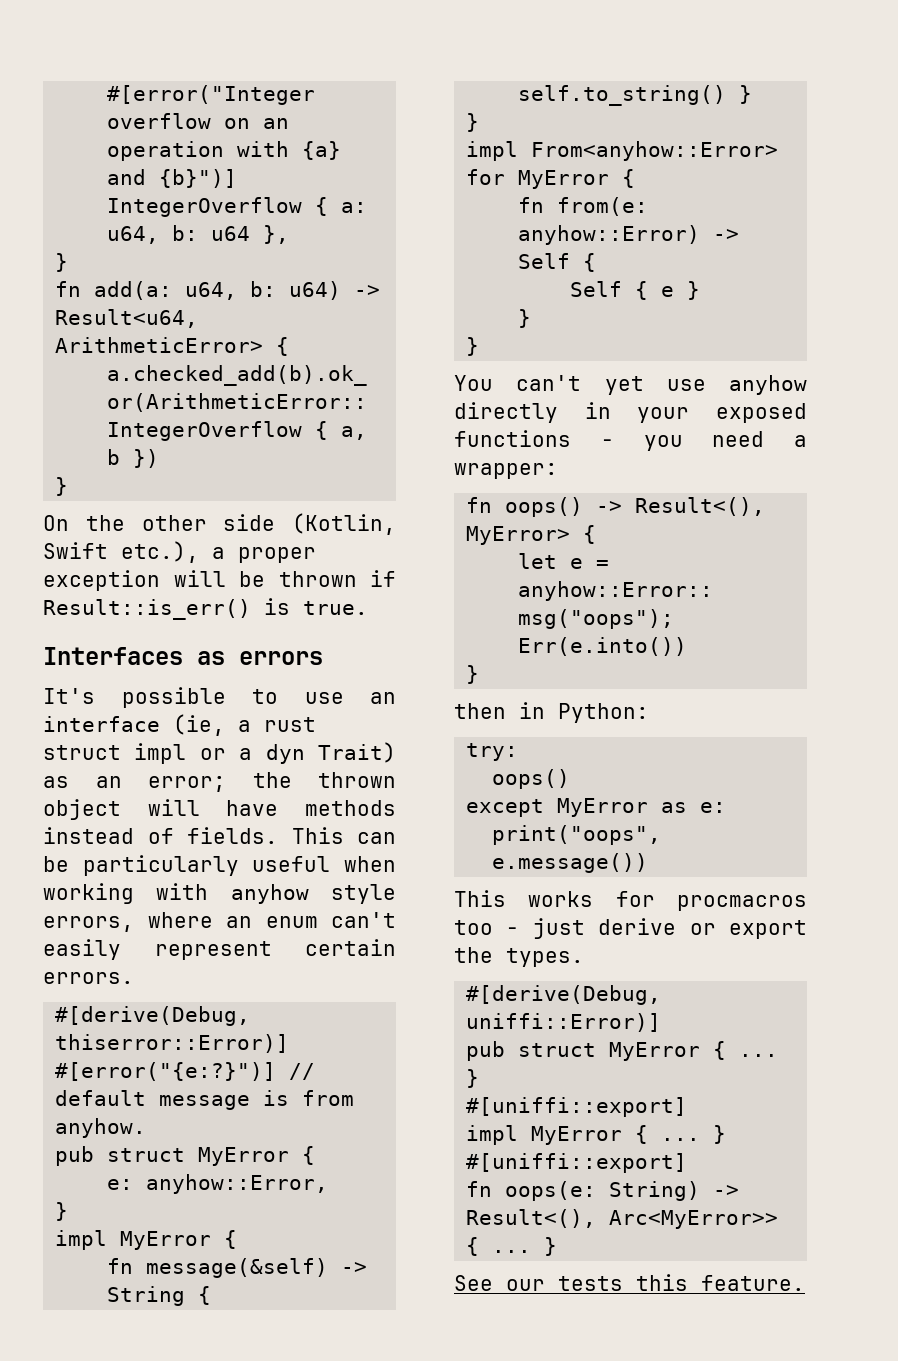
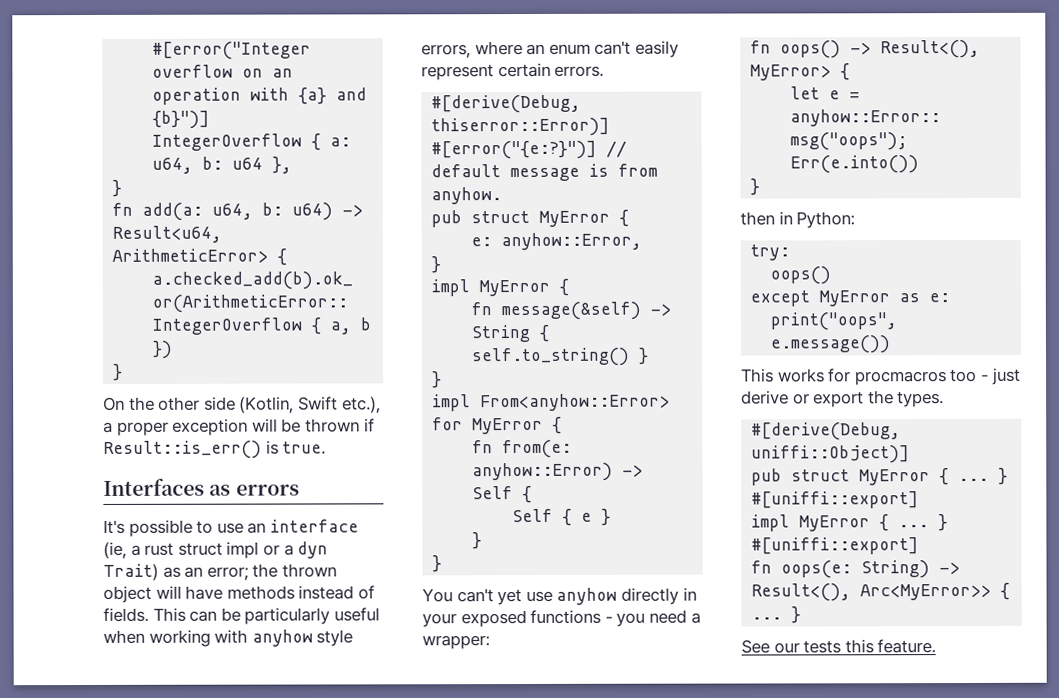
[466,1013,662,1032] uniffi::Error)] -> [751,445,911,464] uniffi::Object)]

